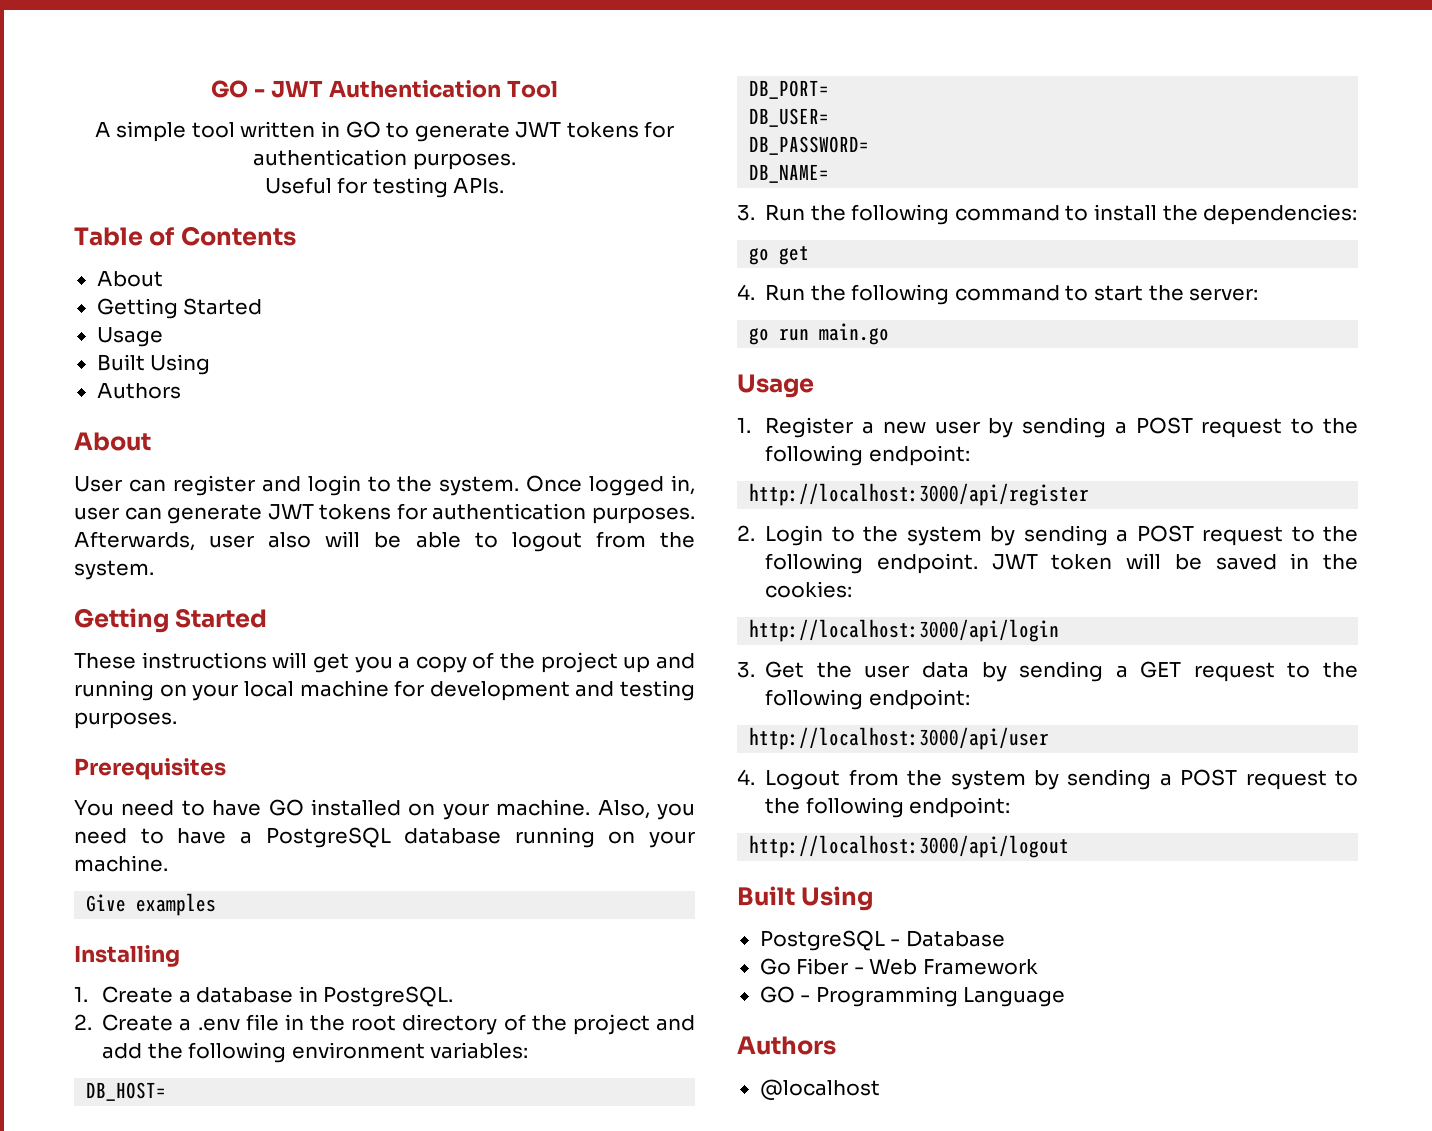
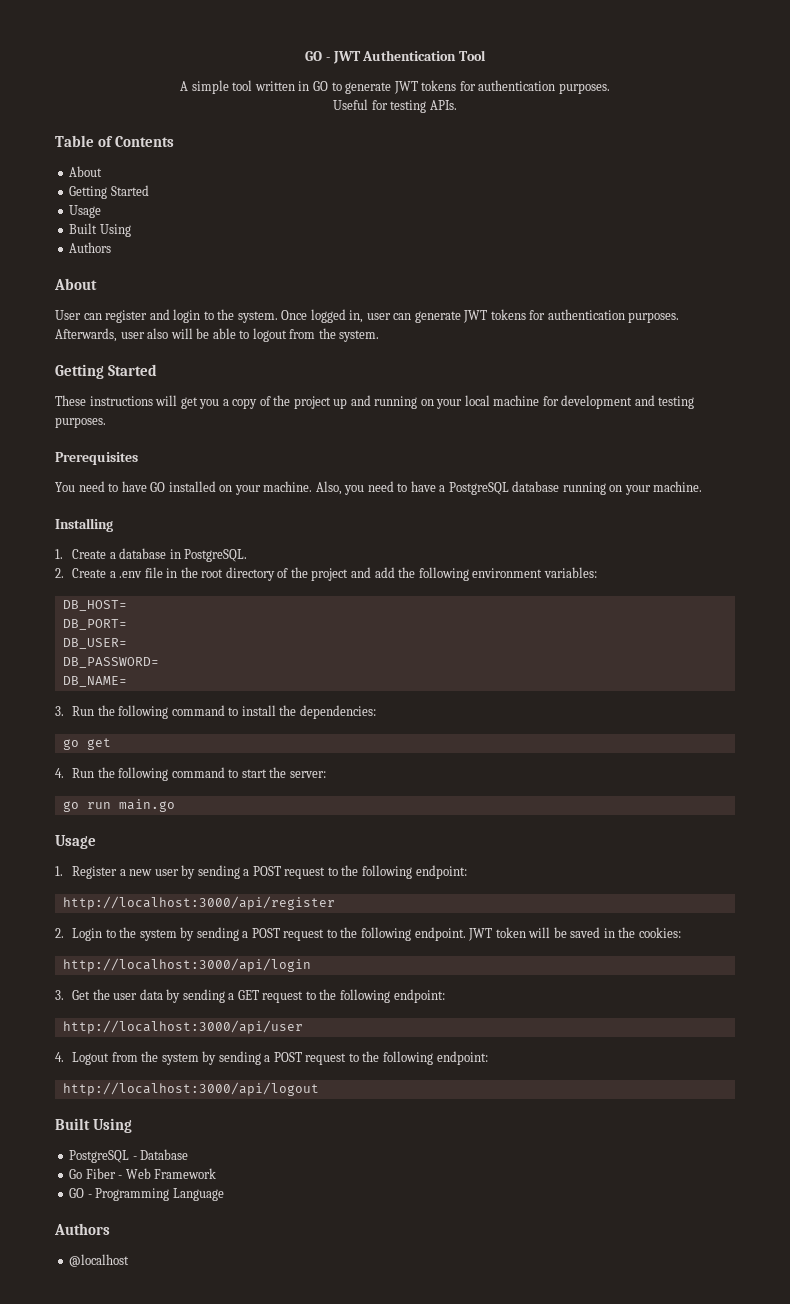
[86,893,217,916] // Give examples -> (703, 486) none

